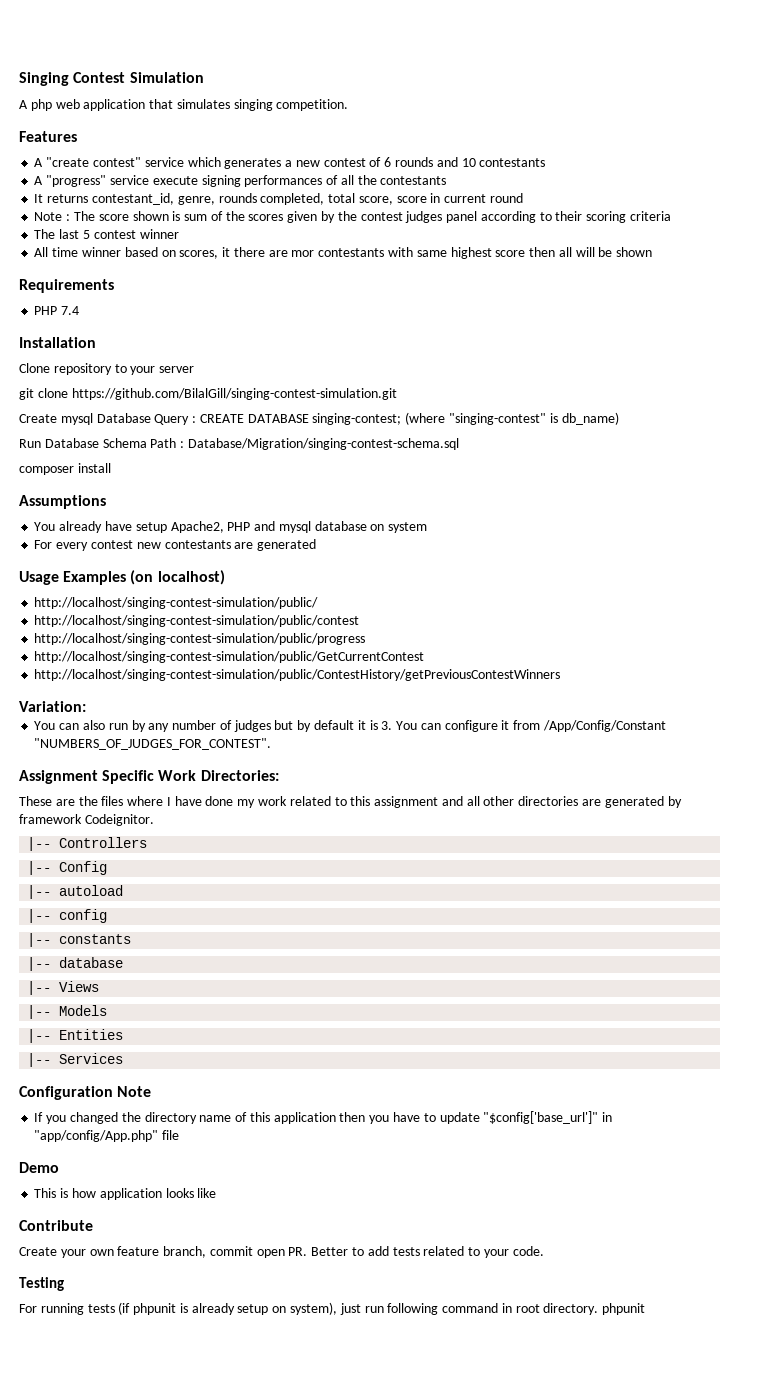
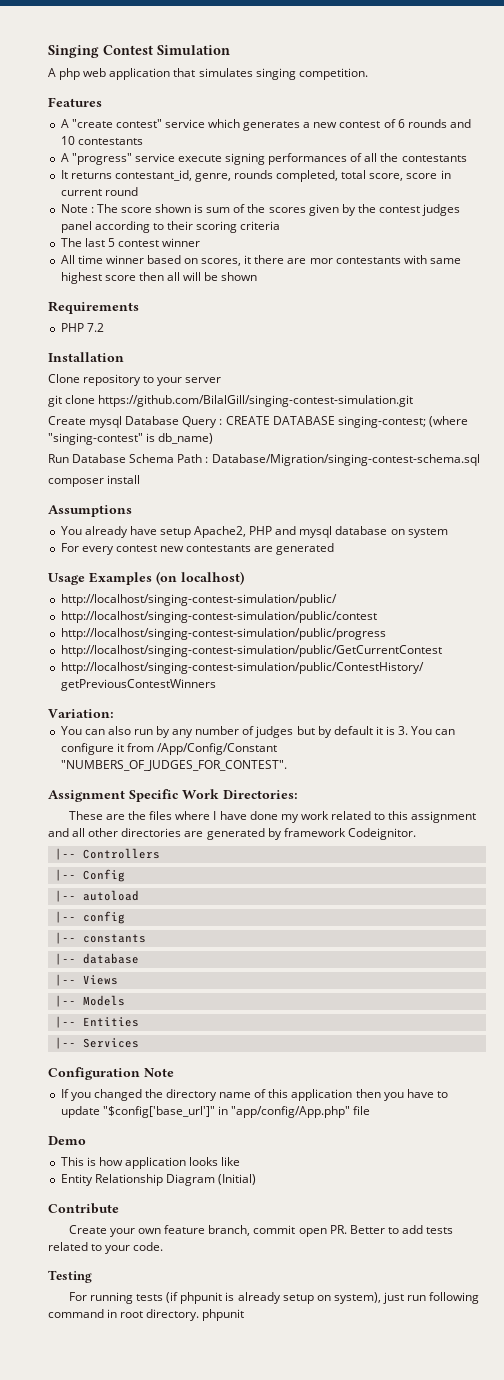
[61,306,80,315] 7.4 -> [86,323,104,332] 7.2
(217, 1193) none -> [60,1174,256,1186] // Entity Relationship Diagram (Initial)

